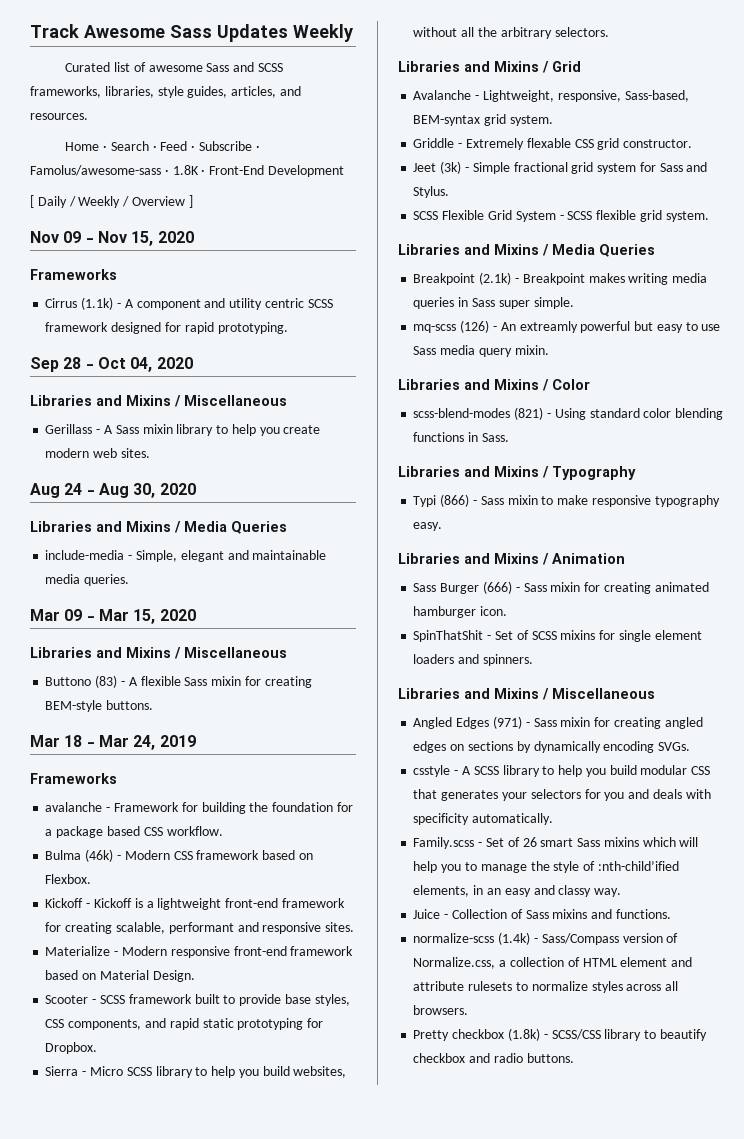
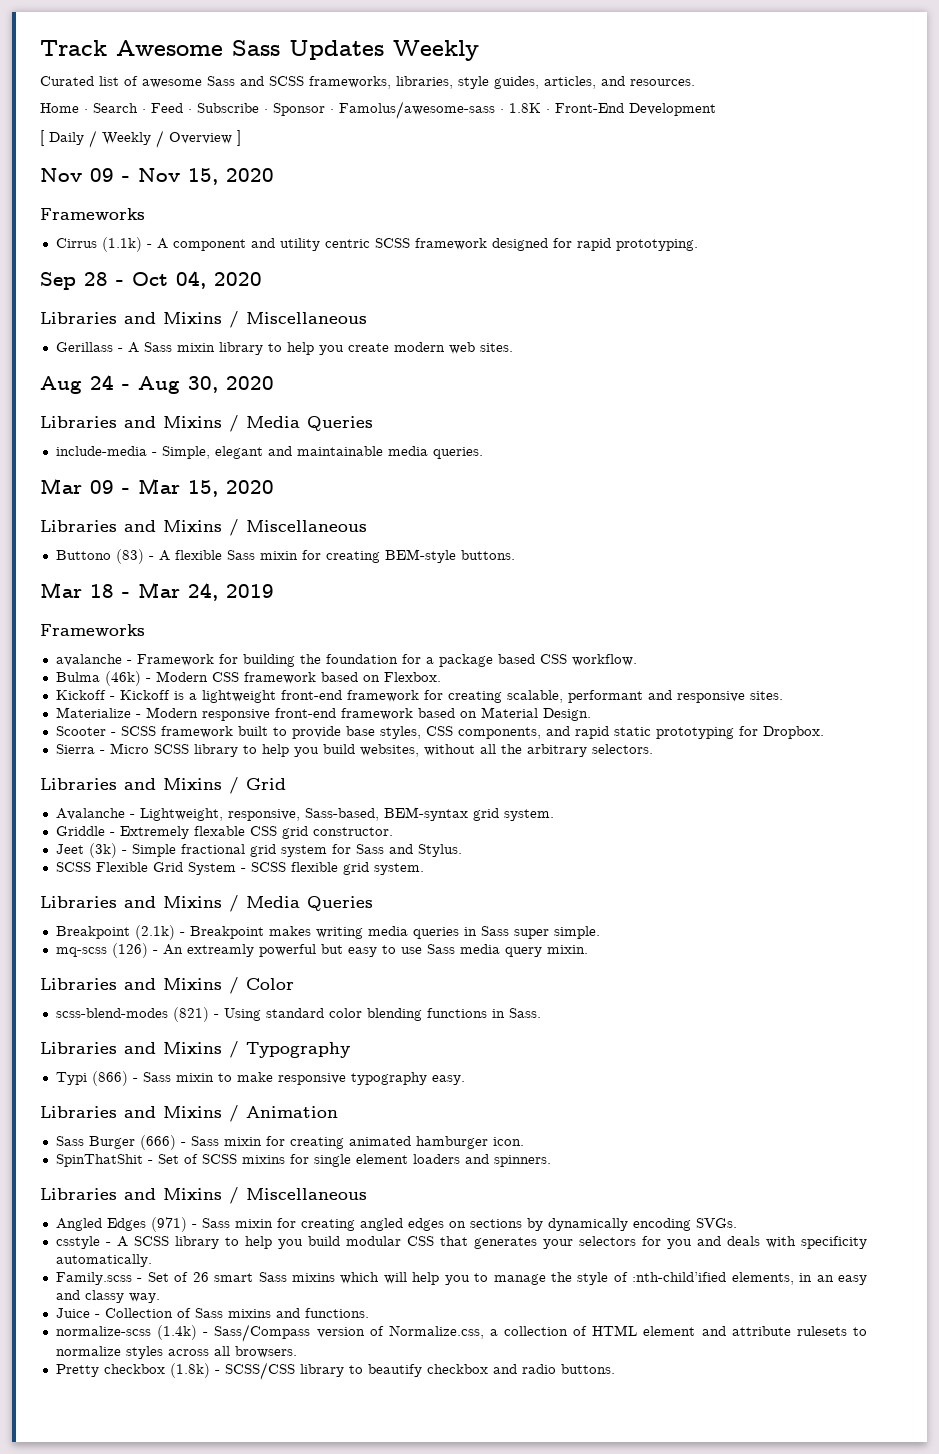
(260, 148) none -> [273,103,334,116] Sponsor ·

